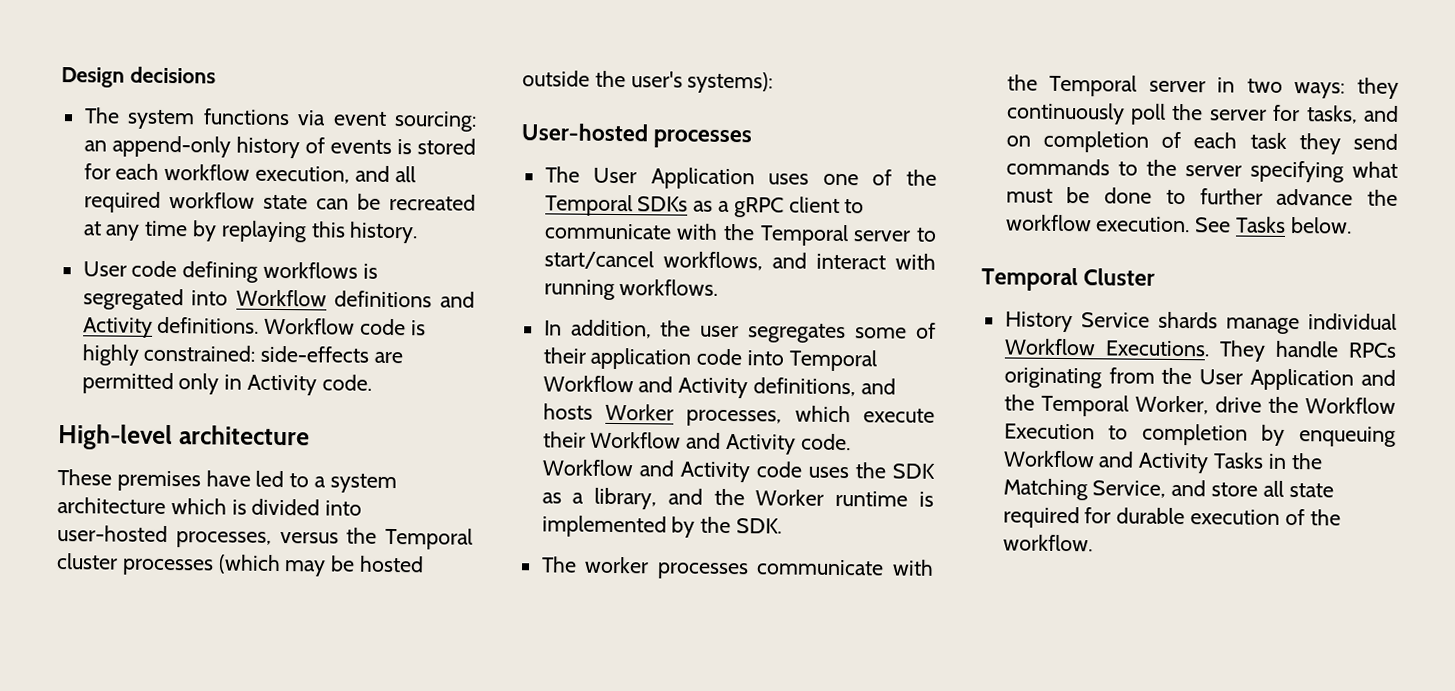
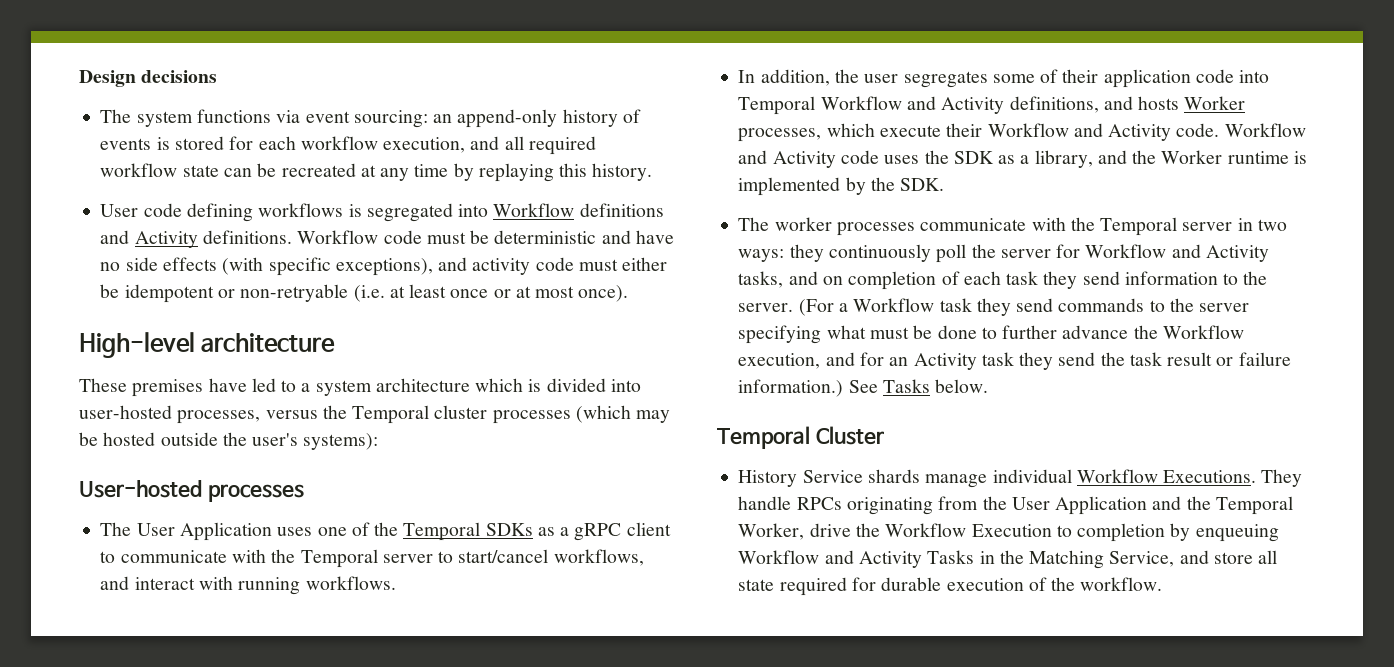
[410,320,426,336] [81,344,404,366] [81,372,372,396] is highly constrained: side-effects are permitted only in Activity code. -> [426,230,674,244] [100,257,668,276] [100,284,629,303] must be deterministic and have no side effects (with specific exceptions), and activity code must either be idempotent or non-retryable (i.e. at least once or at most once).
(1301, 113) none -> [1085,244,1269,262] Workflow and Activity
(1398, 141) none -> [1124,271,1268,285] [738,298,1054,316] information to the server. (For a Workflow task they send
[1005,214,1191,233] workflow execution. -> [1162,325,1244,339] [738,352,1291,370] [738,379,844,397] Workflow execution, and for an Activity task they send the task result or failure information.)

